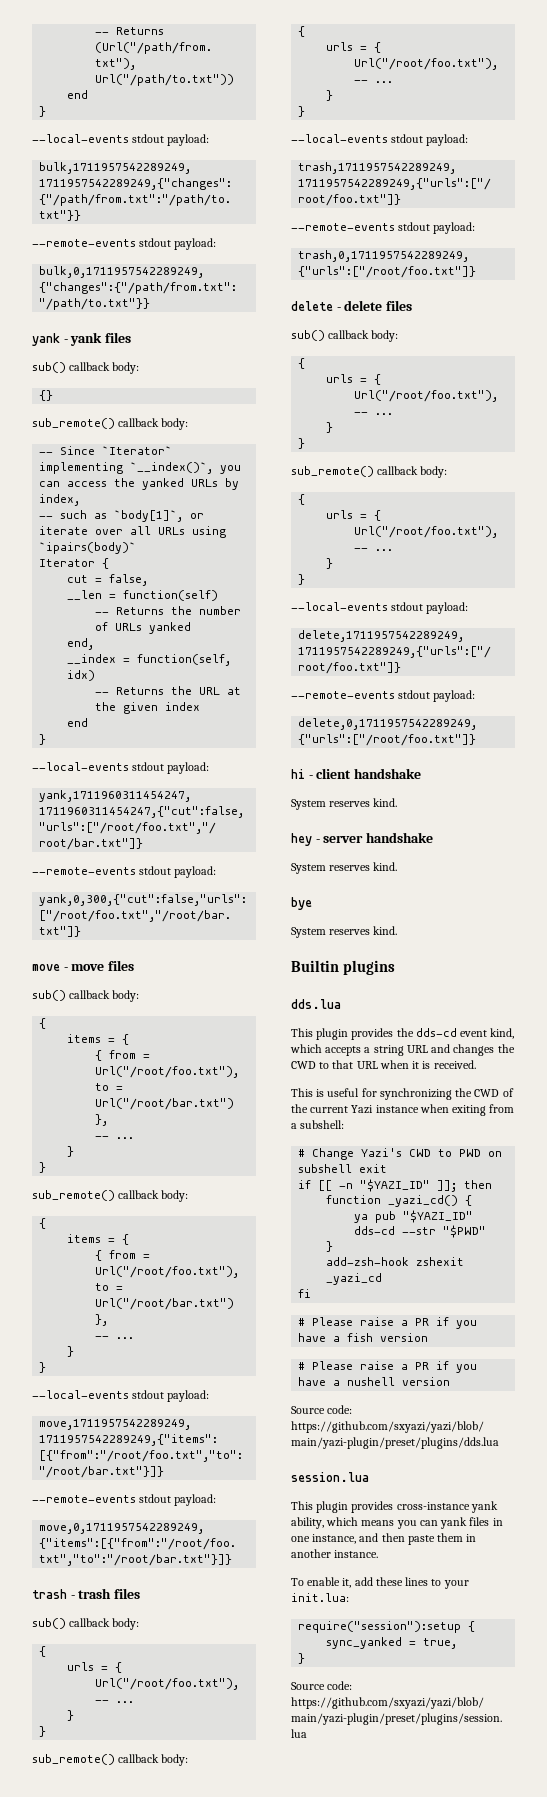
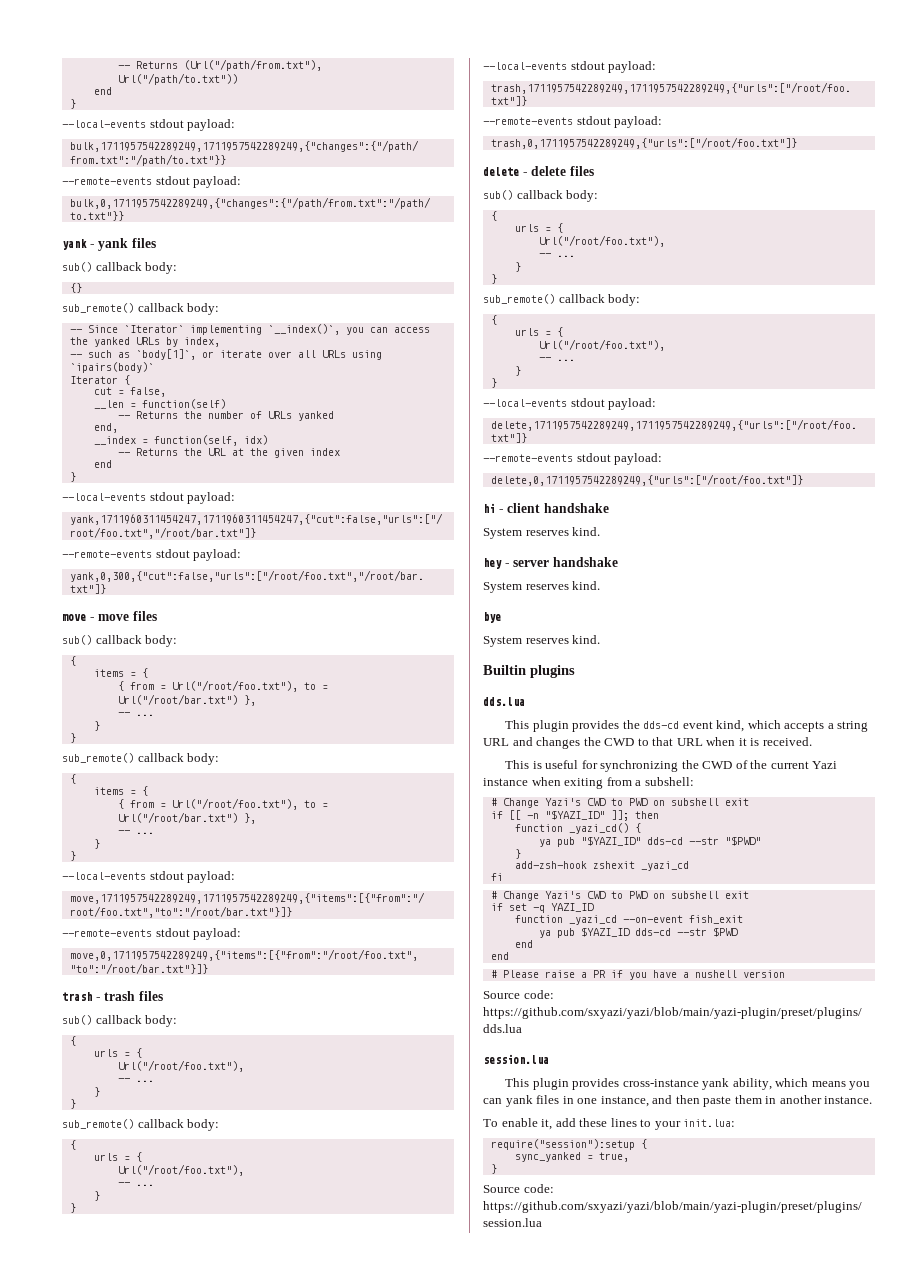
[312,1317,478,1329] [298,1333,429,1342] Please raise a PR if you have a fish version -> [502,891,749,901] [490,903,594,913] [514,915,743,925] [538,927,738,938] [514,940,533,948] [490,952,509,960] Change Yazi's CWD to PWD on subshell exit // if set -q YAZI_ID // function _yazi_cd --on-event fish_exit // ya pub $YAZI_ID dds-cd --str $PWD // end // end

